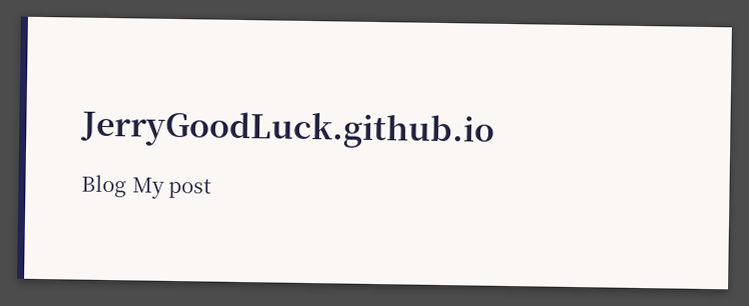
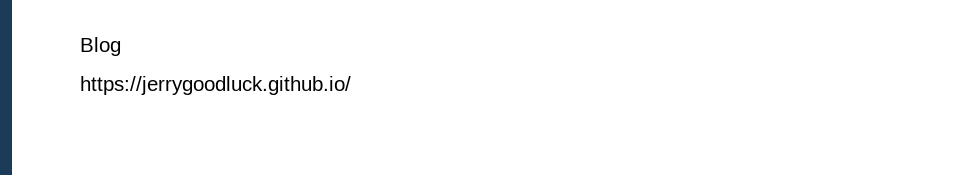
[80,108,495,151] [81,174,213,199] JerryGoodLuck.github.io // Blog My post -> [80,37,121,56] [80,76,351,95] Blog // https://jerrygoodluck.github.io/

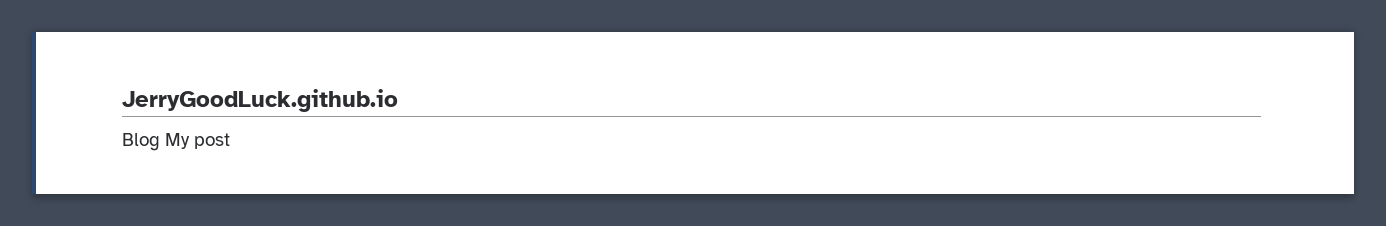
(80, 46) none -> [122,89,398,112] JerryGoodLuck.github.io //
[80,76,351,95] // https://jerrygoodluck.github.io/ -> [165,133,231,149] My post

